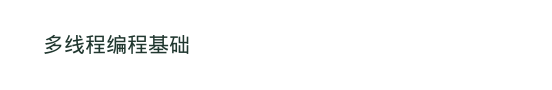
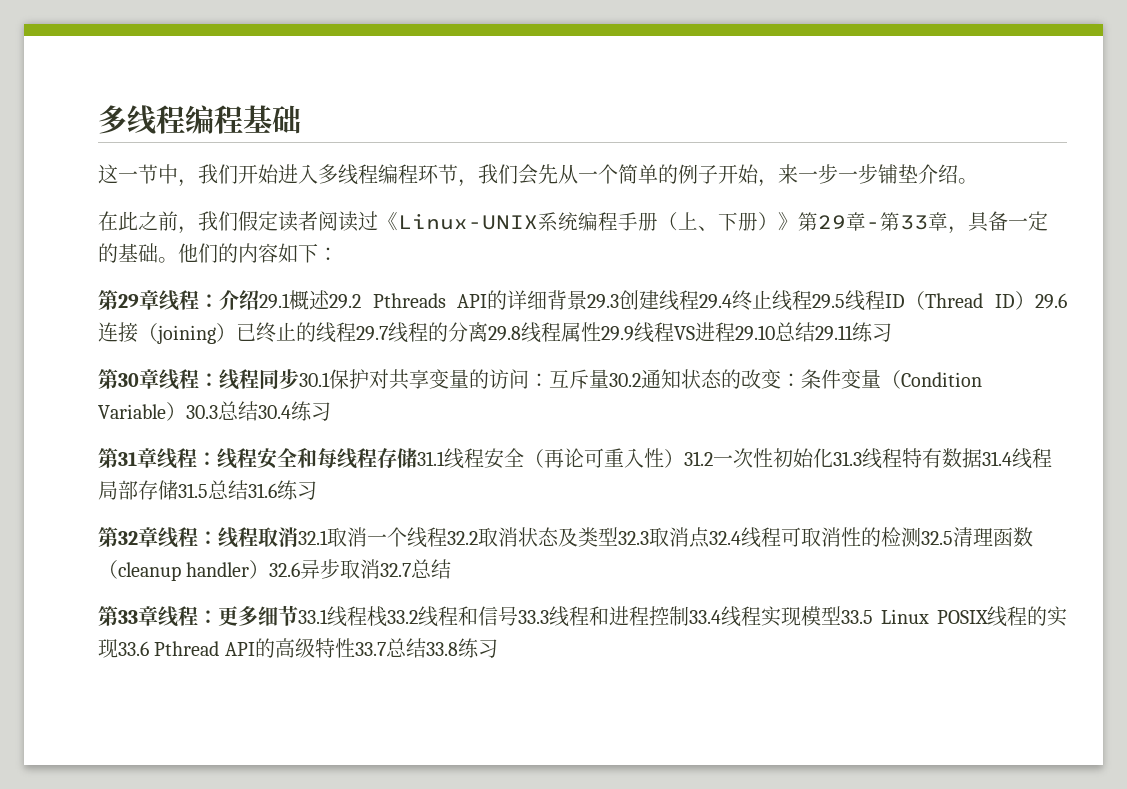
(190, 44) none -> [98,164,978,187] [98,211,1048,234] [98,243,338,263] [98,290,1067,311] [98,322,892,344] [98,369,982,390] [98,401,331,421] [98,448,1052,469] [98,480,317,500] [98,527,1033,548] [98,559,452,581] [98,605,1067,627] [98,638,498,658] // 这一节中，我们开始进入多线程编程环节，我们会先从一个简单的例子开始，来一步一步铺垫介绍。 // 在此之前，我们假定读者阅读过《Linux-UNIX系统编程手册（上、下册）》第29章-第33章，具备一定的基础。他们的内容如下： // 第29章线程：介绍29.1概述29.2 Pthreads API的详细背景29.3创建线程29.4终止线程29.5线程ID（Thread ID）29.6连接（joining）已终止的线程29.7线程的分离29.8线程属性29.9线程VS进程29.10总结29.11练习 // 第30章线程：线程同步30.1保护对共享变量的访问：互斥量30.2通知状态的改变：条件变量（Condition Variable）30.3总结30.4练习 // 第31章线程：线程安全和每线程存储31.1线程安全（再论可重入性）31.2一次性初始化31.3线程特有数据31.4线程局部存储31.5总结31.6练习 // 第32章线程：线程取消32.1取消一个线程32.2取消状态及类型32.3取消点32.4线程可取消性的检测32.5清理函数（cleanup handler）32.6异步取消32.7总结 // 第33章线程：更多细节33.1线程栈33.2线程和信号33.3线程和进程控制33.4线程实现模型33.5 Linux POSIX线程的实现33.6 Pthread API的高级特性33.7总结33.8练习

